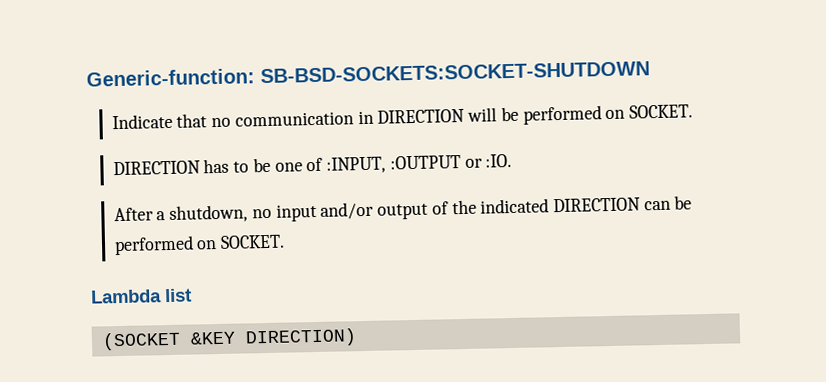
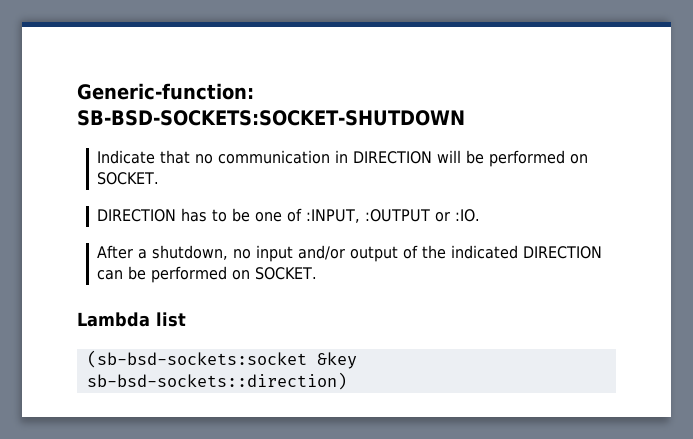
[101,328,357,351] (SOCKET &KEY DIRECTION) -> [86,350,357,369] [86,372,347,390] (sb-bsd-sockets:socket &key sb-bsd-sockets::direction)

